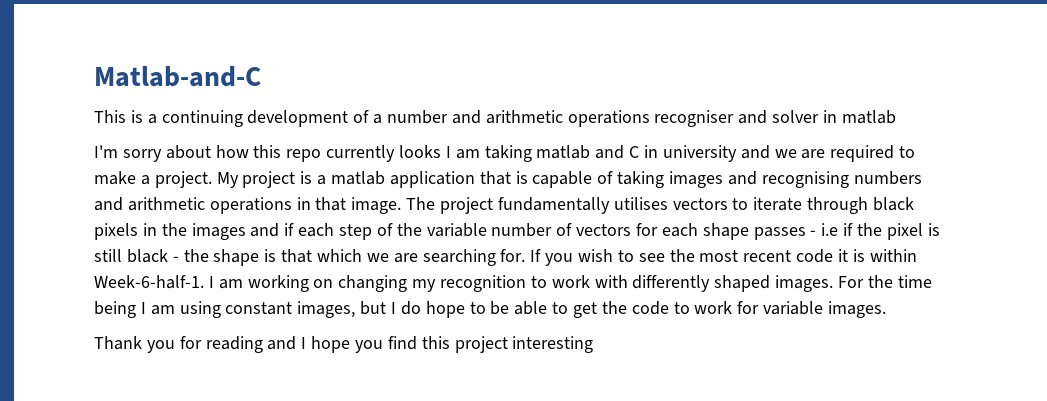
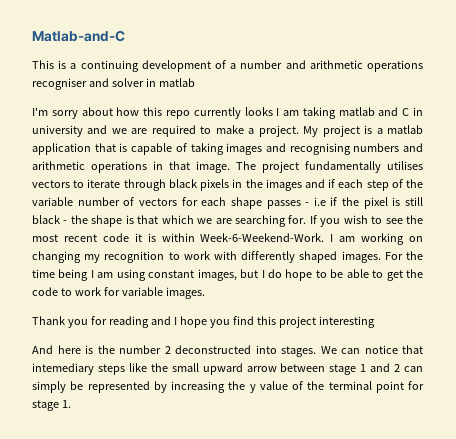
[94,275,204,289] Week-6-half-1. -> [200,233,325,242] Week-6-Weekend-Work.
(594, 344) none -> [32,345,423,357] [32,363,424,375] [32,381,424,393] [32,400,71,411] // And here is the number 2 deconstructed into stages. We can notice that intemediary steps like the small upward arrow between stage 1 and 2 can simply be represented by increasing the y value of the terminal point for stage 1.

